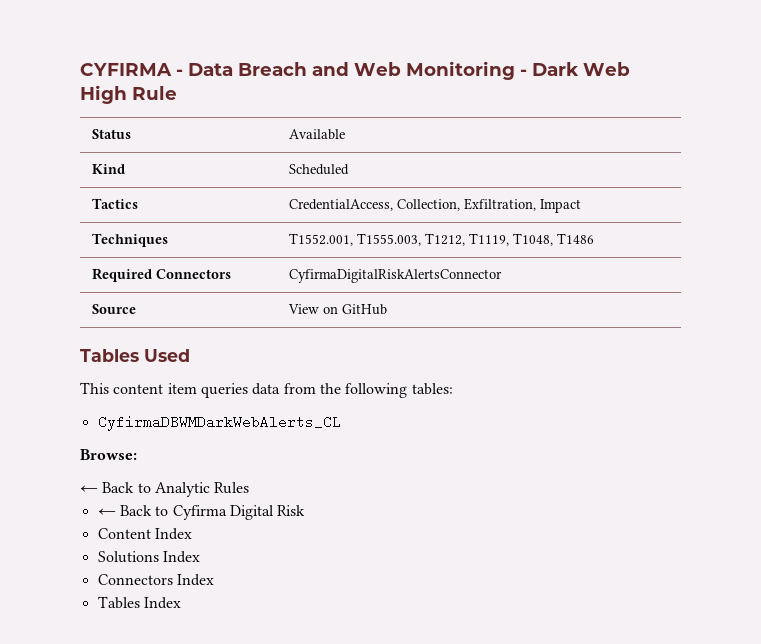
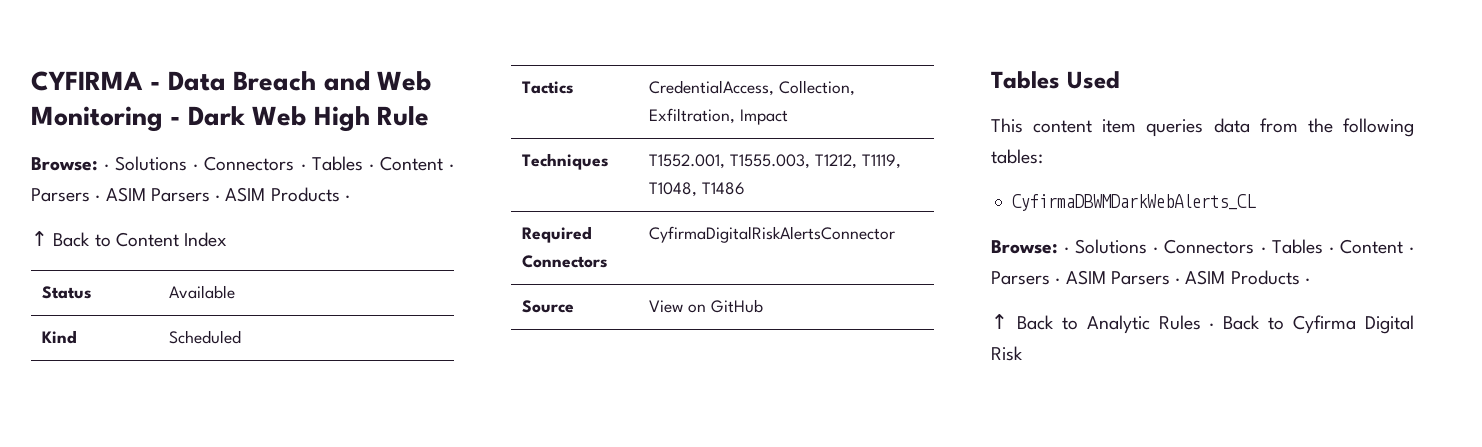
(177, 93) none -> [31,156,454,171] [31,187,350,202] [31,231,228,247] // Browse: · Solutions · Connectors · Tables · Content · Parsers · ASIM Parsers · ASIM Products · // ↑ Back to Content Index
[80,485,98,493] // ← -> [1064,239,1414,254] [991,270,1310,285] [991,314,1008,329] · Solutions · Connectors · Tables · Content · Parsers · ASIM Parsers · ASIM Products · // ↑
[97,508,116,516] // ← -> [1209,323,1215,329] ·
[97,528,192,540] [97,551,200,563] [97,574,214,586] [97,596,181,609] // Content Index // Solutions Index // Connectors Index // Tables Index -> (1023, 353) none

